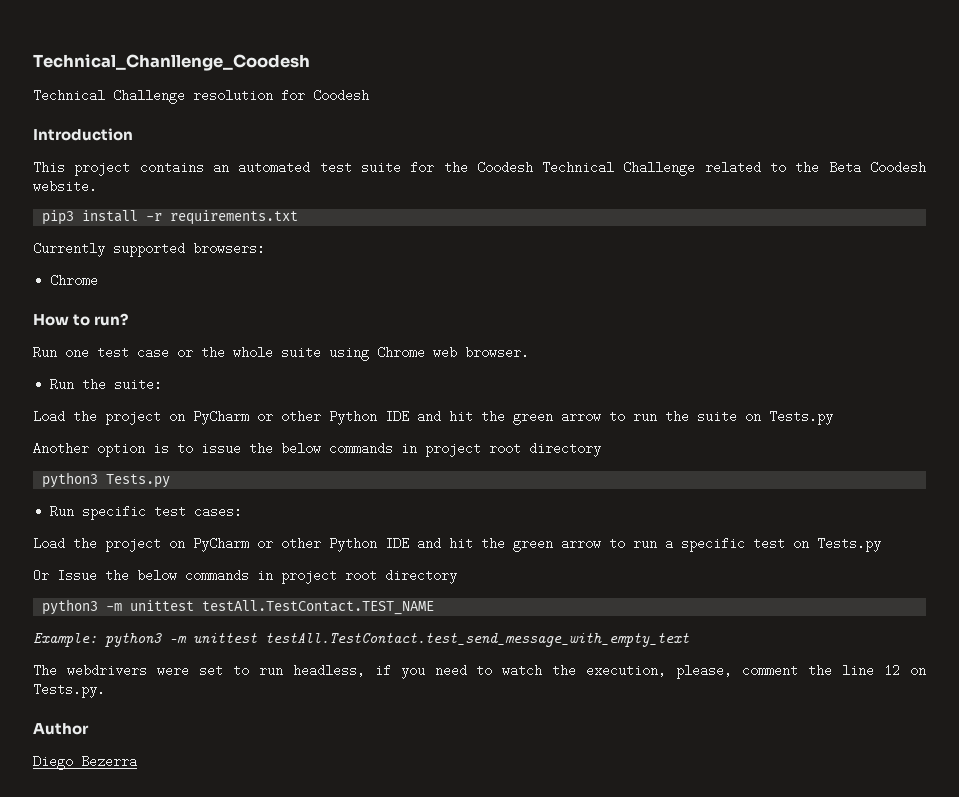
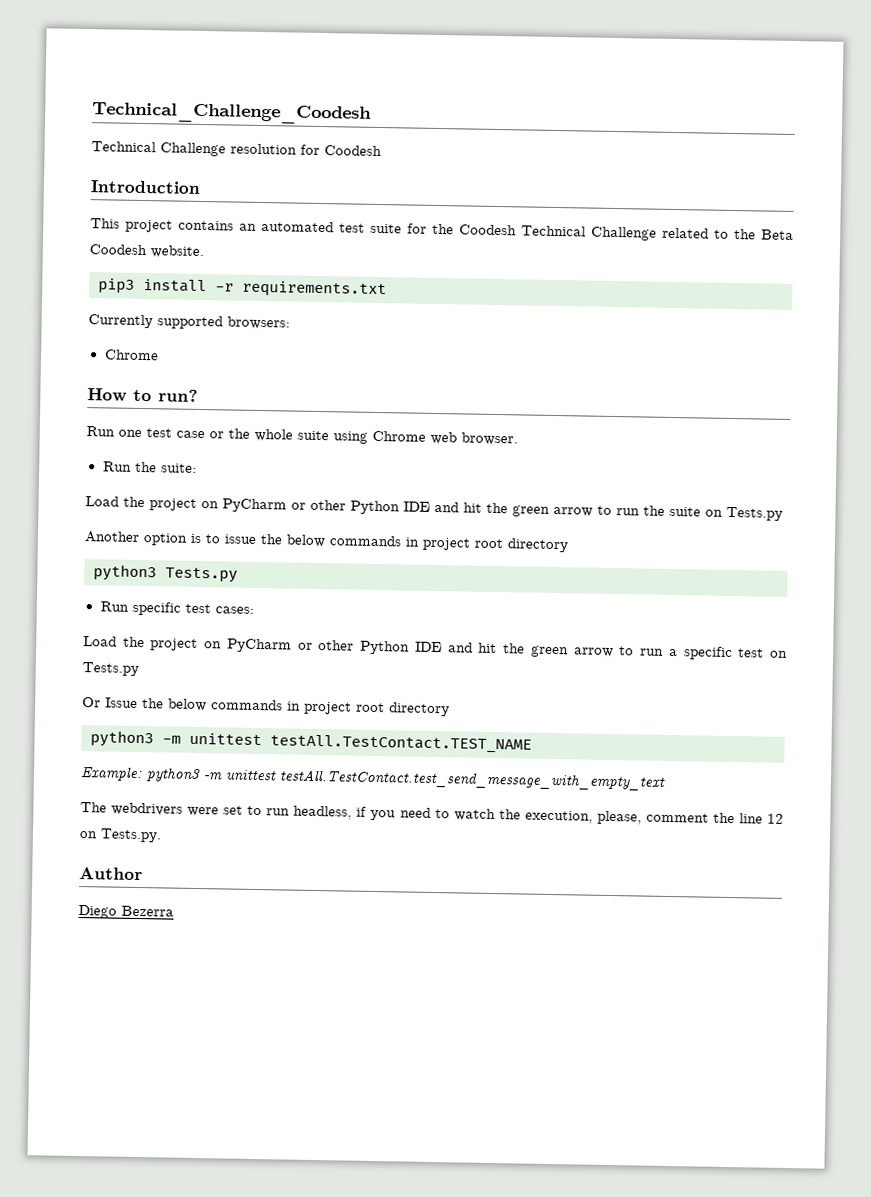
[33,54,310,71] Technical_Chanllenge_Coodesh -> [92,102,372,125] Technical_Challenge_Coodesh

